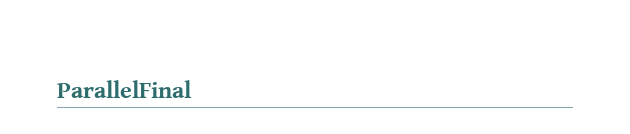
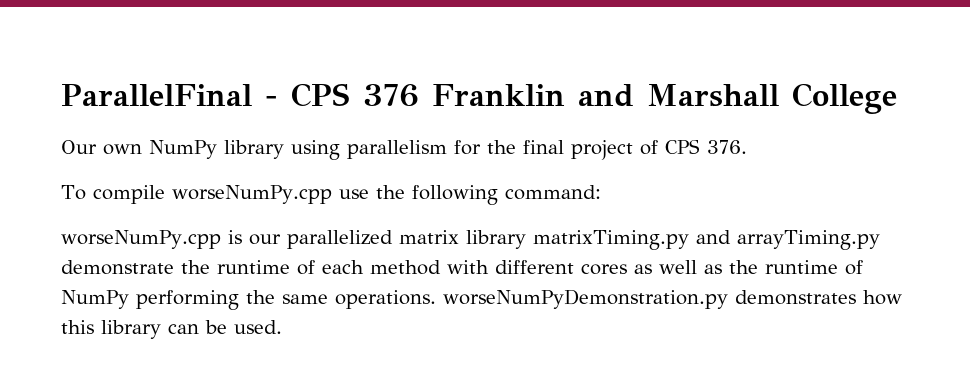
(192, 89) none -> [264,83,897,114] [61,139,747,160] [61,185,601,205] [61,230,880,250] [61,260,863,275] [61,289,902,310] [61,320,282,339] - CPS 376 Franklin and Marshall College // Our own NumPy library using parallelism for the final project of CPS 376. // To compile worseNumPy.cpp use the following command: // worseNumPy.cpp is our parallelized matrix library matrixTiming.py and arrayTiming.py demonstrate the runtime of each method with different cores as well as the runtime of NumPy performing the same operations. worseNumPyDemonstration.py demonstrates how this library can be used.

